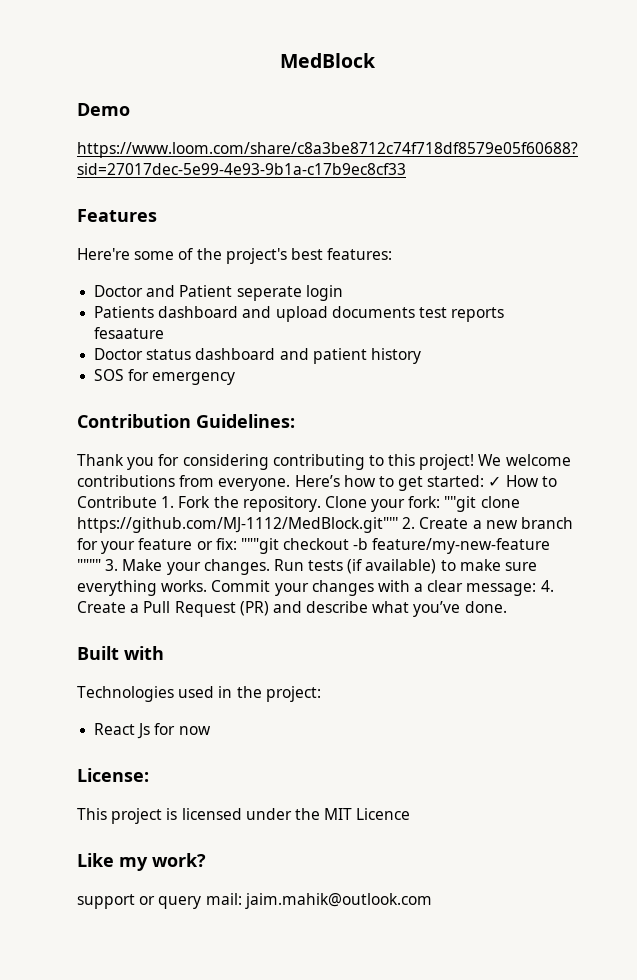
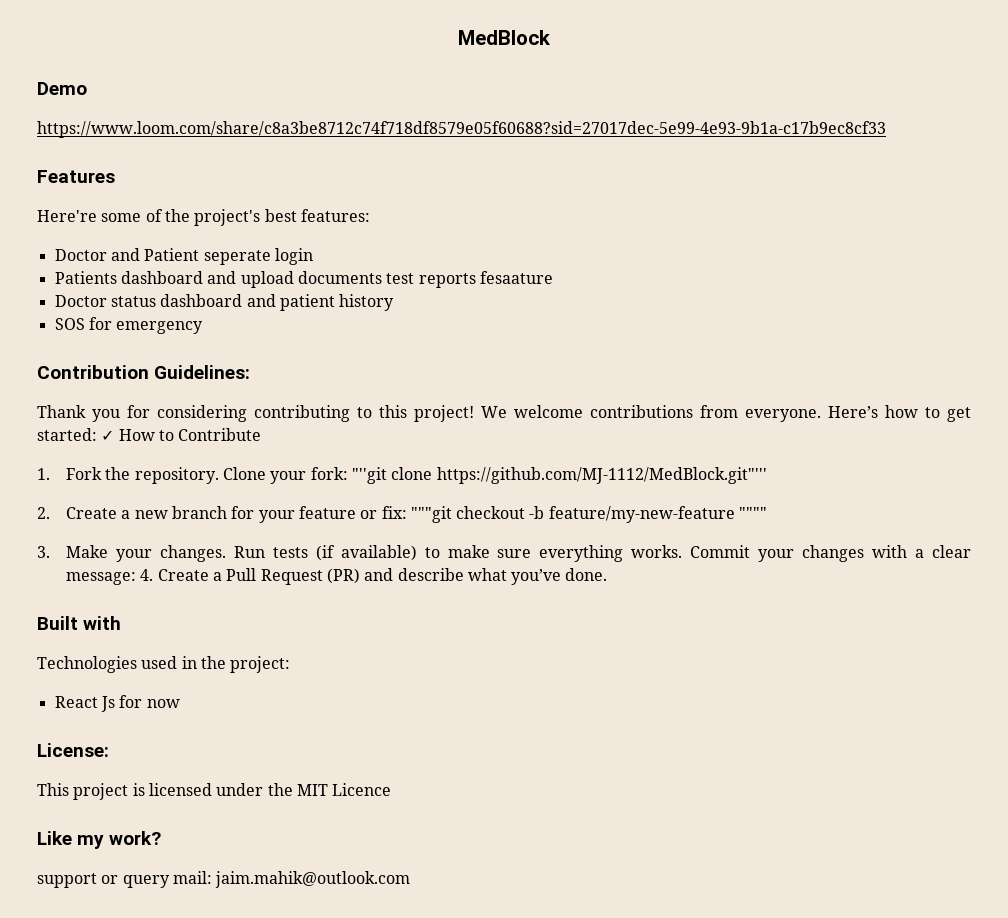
(157, 502) none -> (262, 434) //
(398, 525) none -> (767, 475) //
(101, 565) none -> (768, 513) //

